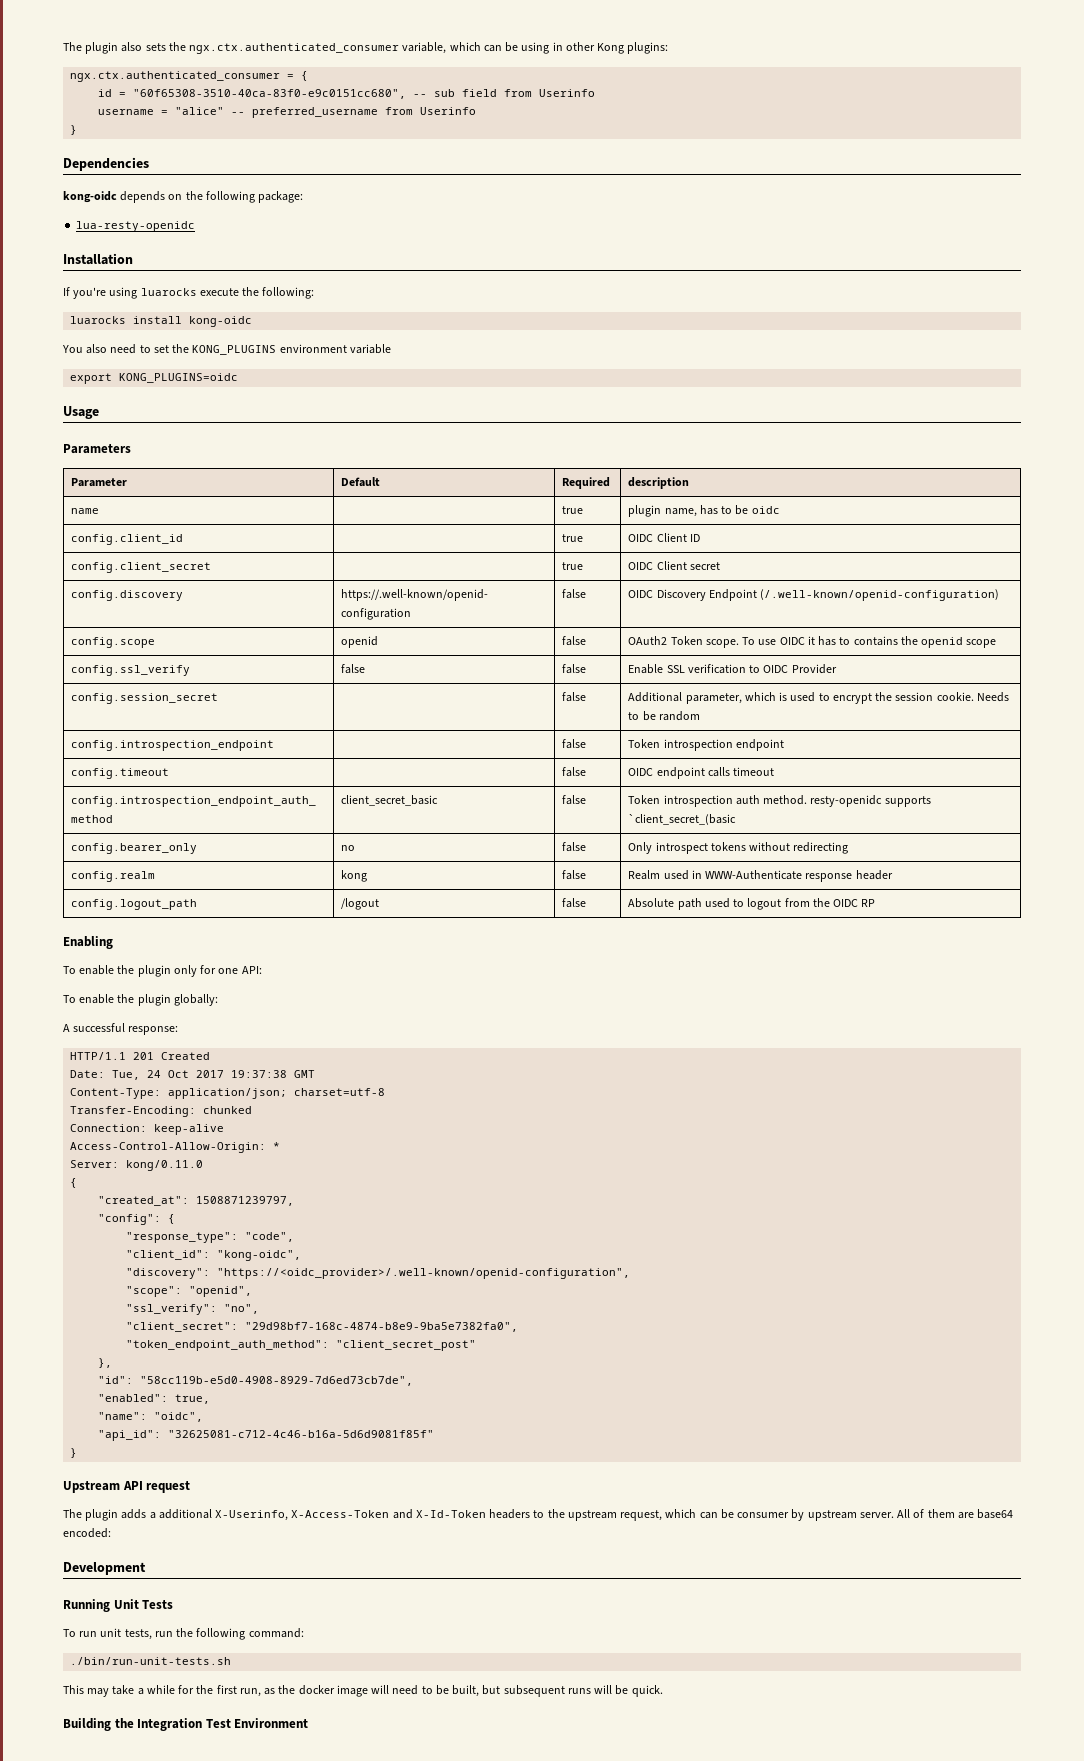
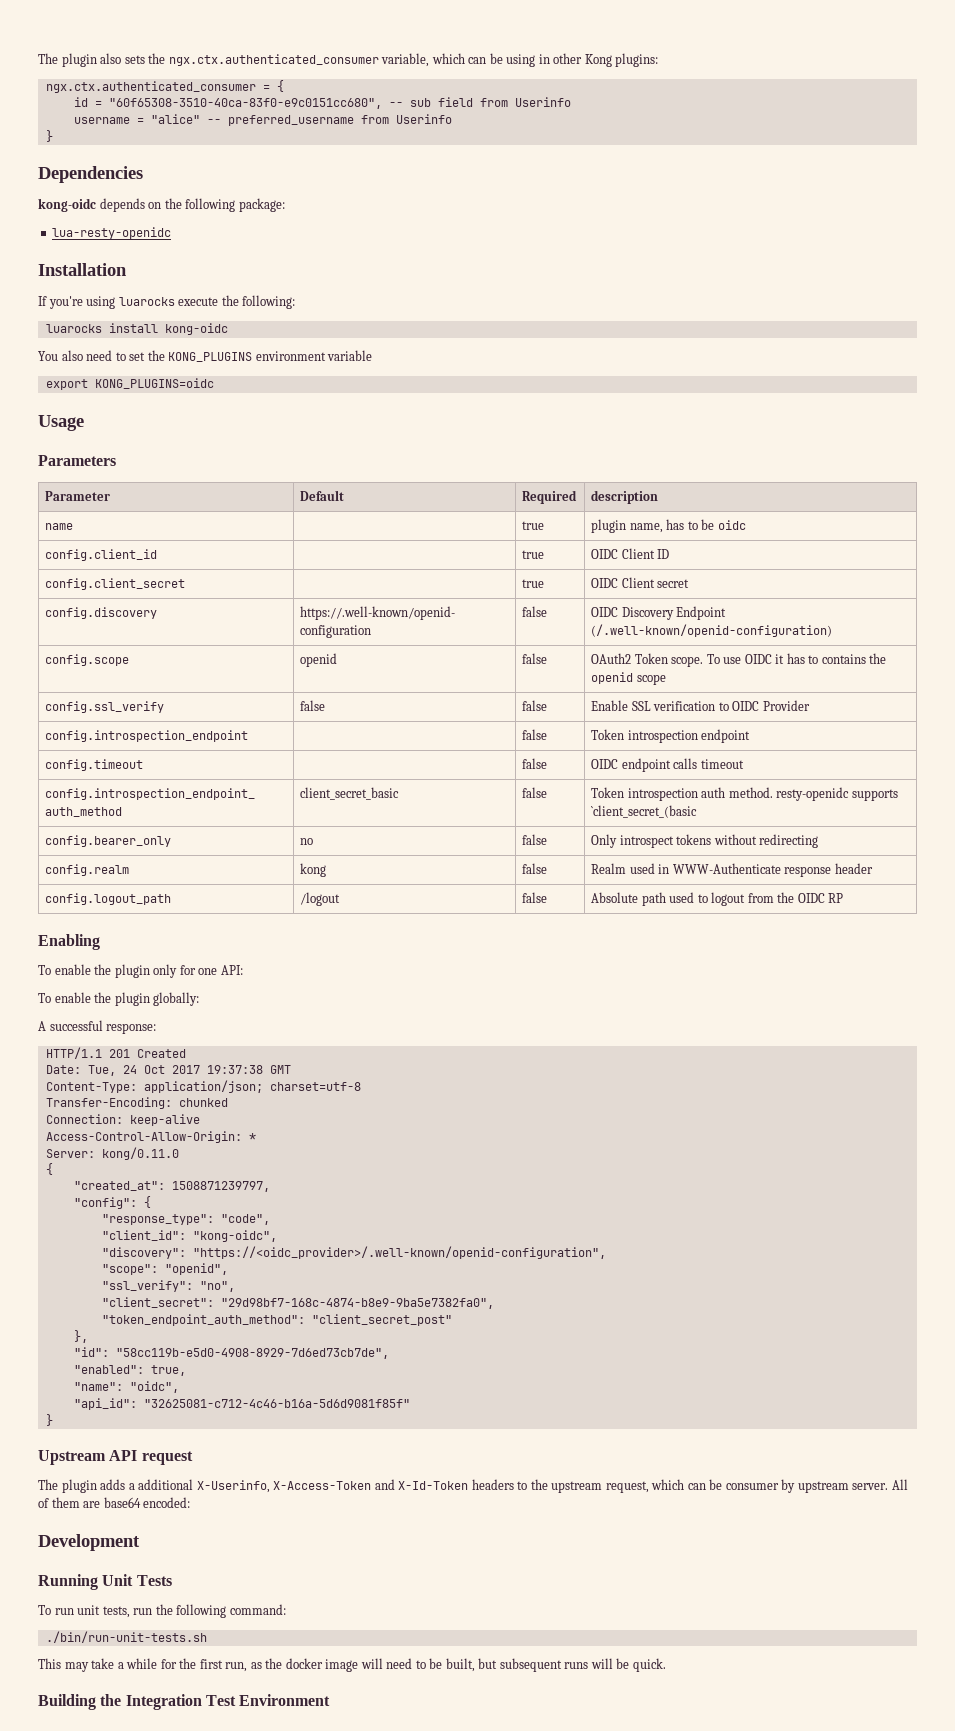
[71,693,219,704] [562,692,587,702] [628,692,1009,704] [628,711,700,721] // config.session_secret | | false | Additional parameter, which is used to encrypt the session cookie. Needs to be random -> (810, 705) none

